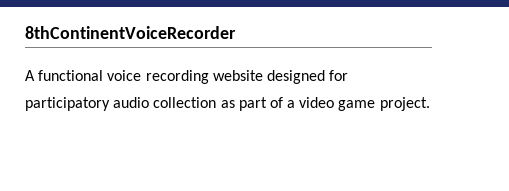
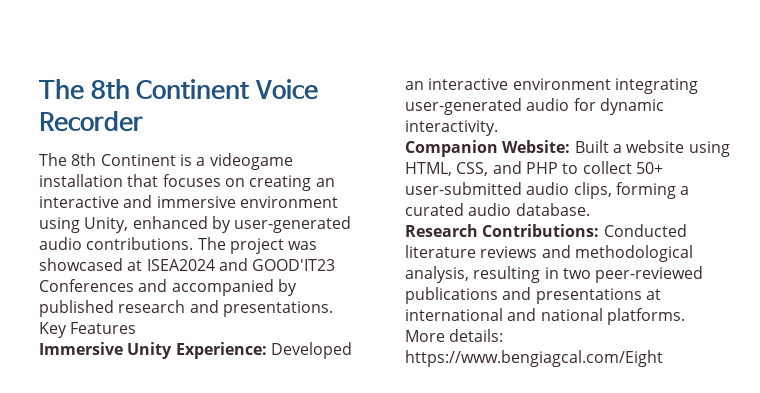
[25,26,236,39] [25,70,349,84] [25,97,430,111] 8thContinentVoiceRecorder // A functional voice recording website designed for participatory audio collection as part of a video game project. -> [39,79,318,100] [39,111,143,132] [39,153,293,170] [39,174,335,191] [39,195,338,208] [39,216,352,233] [39,237,318,254] [39,258,336,271] [39,279,297,296] [39,300,333,317] [39,322,137,338] [39,342,352,359] [405,78,698,94] [405,98,664,115] [405,120,498,136] [405,140,730,157] [405,161,663,176] [405,182,690,199] [405,203,590,216] [405,224,687,237] [405,245,693,262] [405,266,704,283] [405,287,661,304] [405,308,685,325] [405,329,504,342] [405,350,663,367] The 8th Continent Voice Recorder // The 8th Continent is a videogame installation that focuses on creating an interactive and immersive environment using Unity, enhanced by user-generated audio contributions. The project was showcased at ISEA2024 and GOOD'IT23 Conferences and accompanied by published research and presentations. // Key Features // Immersive Unity Experience: Developed an interactive environment integrating user-generated audio for dynamic interactivity. // Companion Website: Built a website using HTML, CSS, and PHP to collect 50+ user-submitted audio clips, forming a curated audio database. // Research Contributions: Conducted literature reviews and methodological analysis, resulting in two peer-reviewed publications and presentations at international and national platforms. // More details: https://www.bengiagcal.com/Eight

